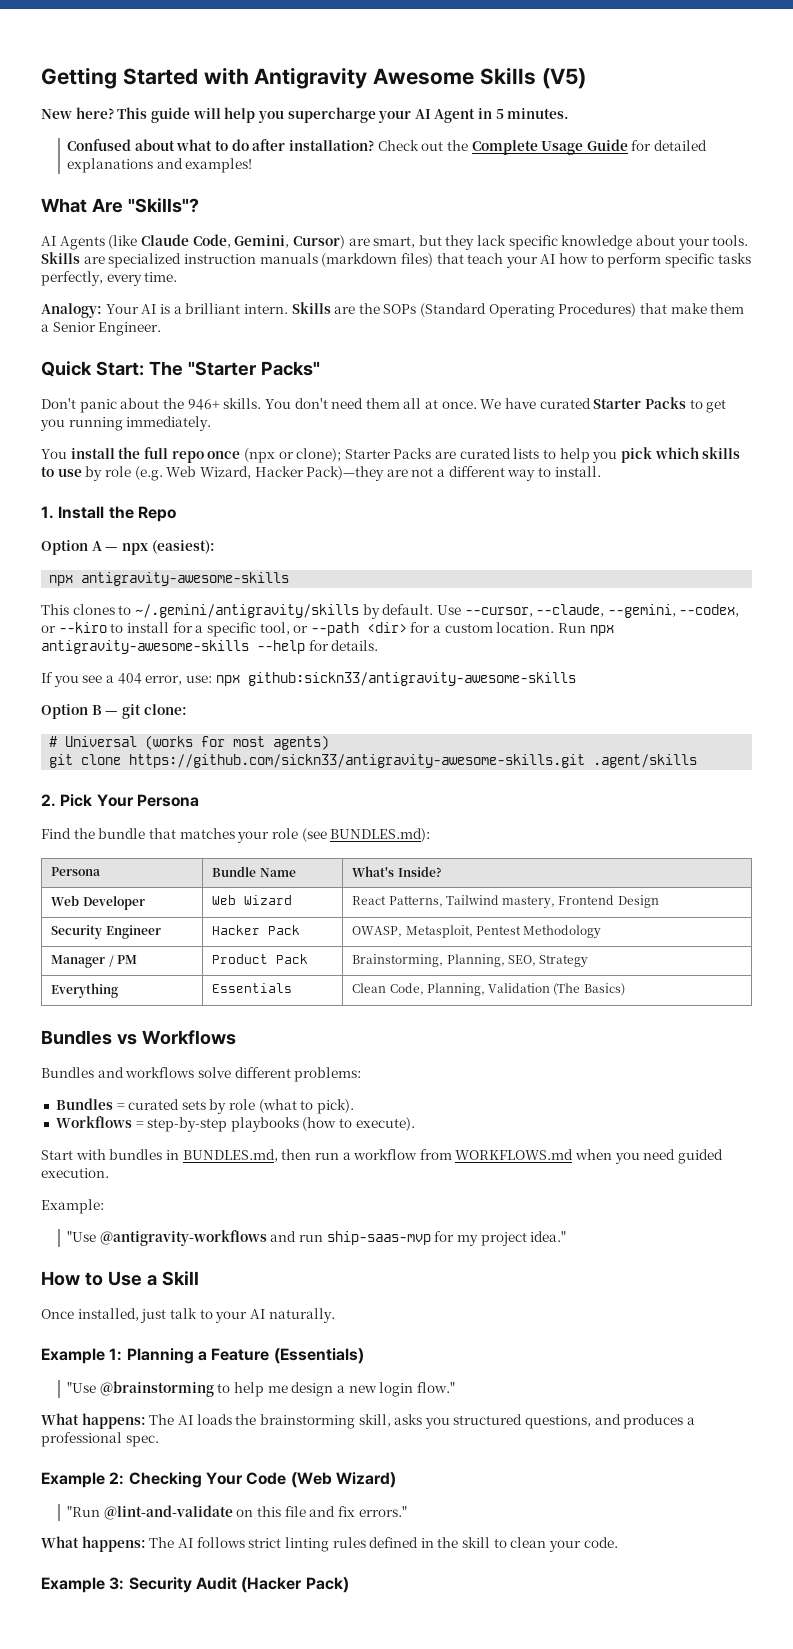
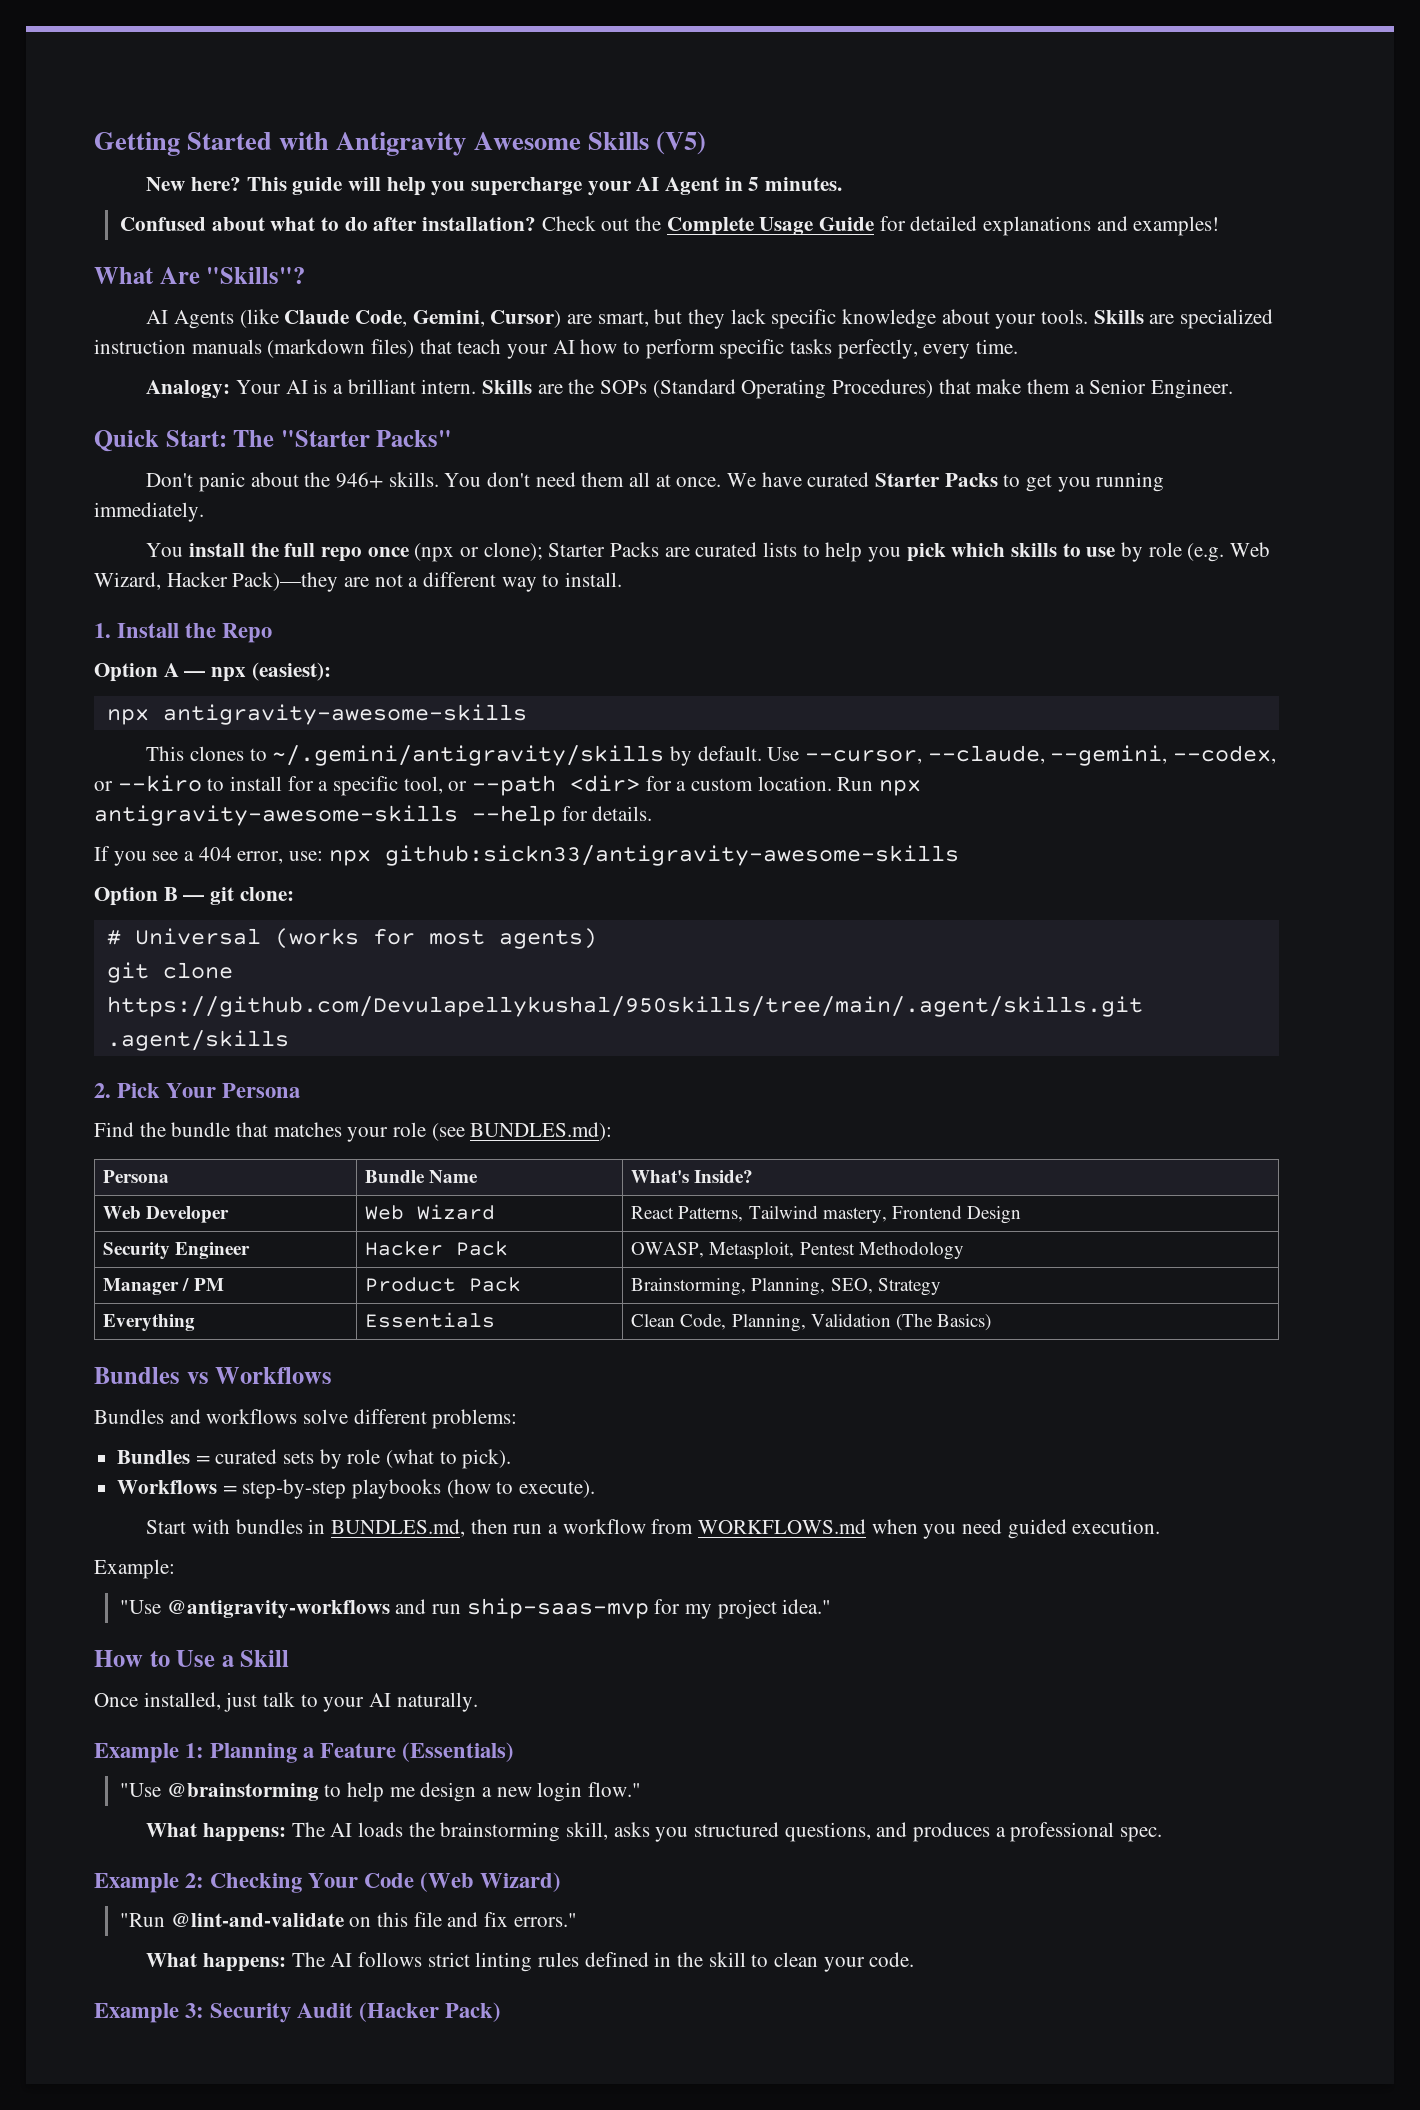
[129,754,586,768] https://github.com/sickn33/antigravity-awesome-skills.git -> [106,996,1143,1017] https://github.com/Devulapellykushal/950skills/tree/main/.agent/skills.git

